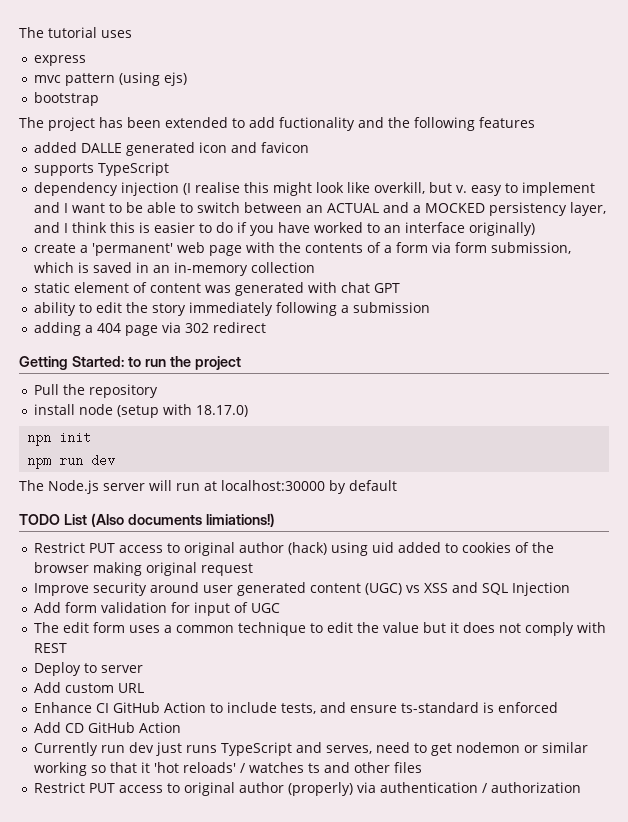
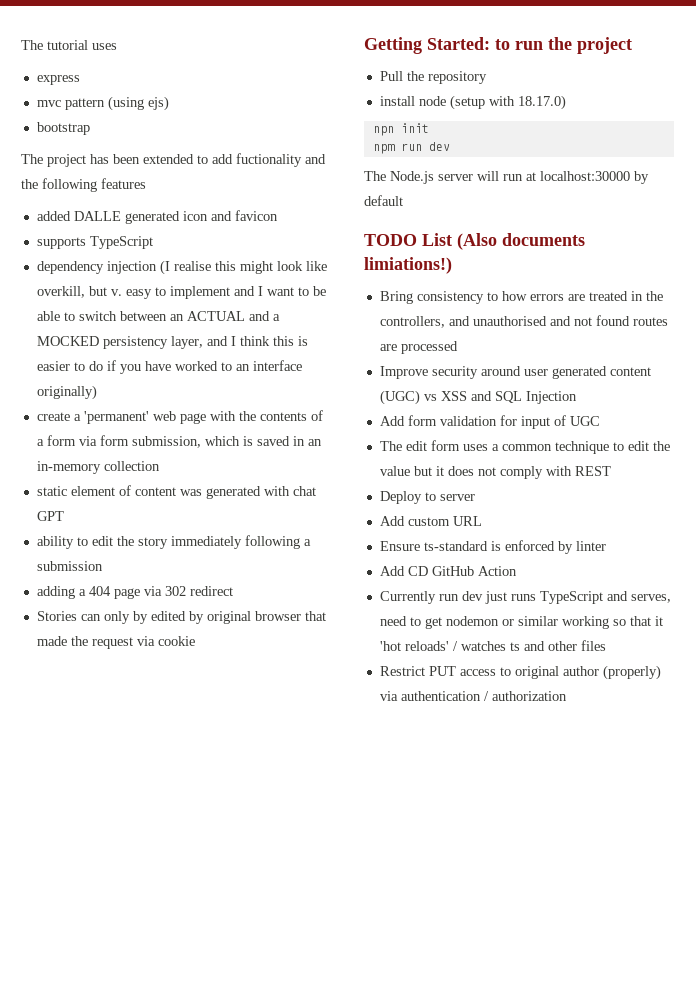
(266, 327) none -> [36,611,326,624] [36,636,195,649] // Stories can only by edited by original browser that made the request via cookie
[33,542,554,556] [33,562,253,576] Restrict PUT access to original author (hack) using uid added to cookies of the browser making original request -> [379,291,663,304] [379,315,668,328] [379,341,458,354] Bring consistency to how errors are treated in the controllers, and unauthorised and not found routes are processed
[33,702,397,714] Enhance CI GitHub Action to include tests, and ensure -> [379,541,420,551] Ensure
(558, 707) none -> [557,541,606,554] by linter

